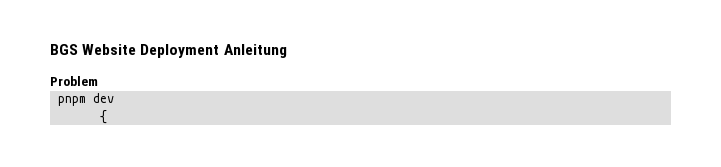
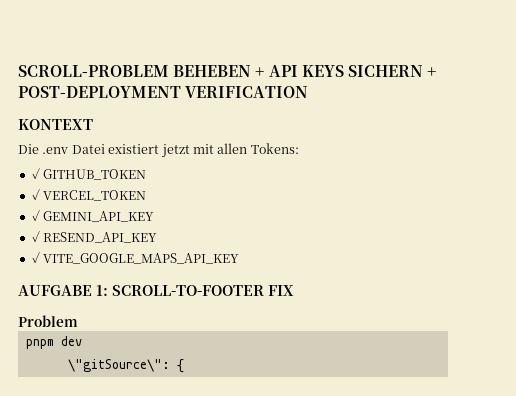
[50,44,287,58] BGS Website Deployment Anleitung -> [18,65,437,77] [18,86,309,98] [18,119,93,130] [18,143,299,158] [31,168,147,180] [31,189,147,201] [31,210,155,222] [31,231,158,243] [31,252,240,264] [18,285,294,296] SCROLL-PROBLEM BEHEBEN + API KEYS SICHERN + POST-DEPLOYMENT VERIFICATION // KONTEXT // Die .env Datei existiert jetzt mit allen Tokens: // ✓ GITHUB_TOKEN // ✓ VERCEL_TOKEN // ✓ GEMINI_API_KEY // ✓ RESEND_API_KEY // ✓ VITE_GOOGLE_MAPS_API_KEY // AUFGABE 1: SCROLL-TO-FOOTER FIX
(114, 98) none -> [67,359,170,372] \"gitSource\":

